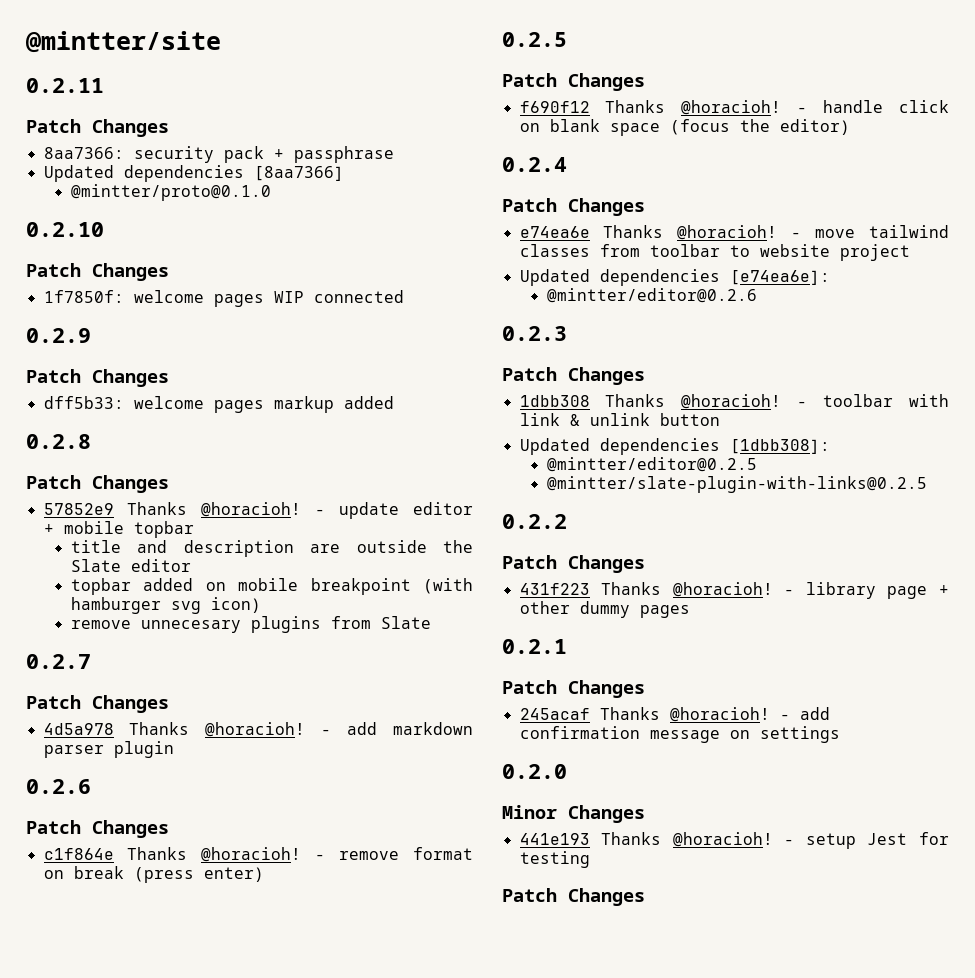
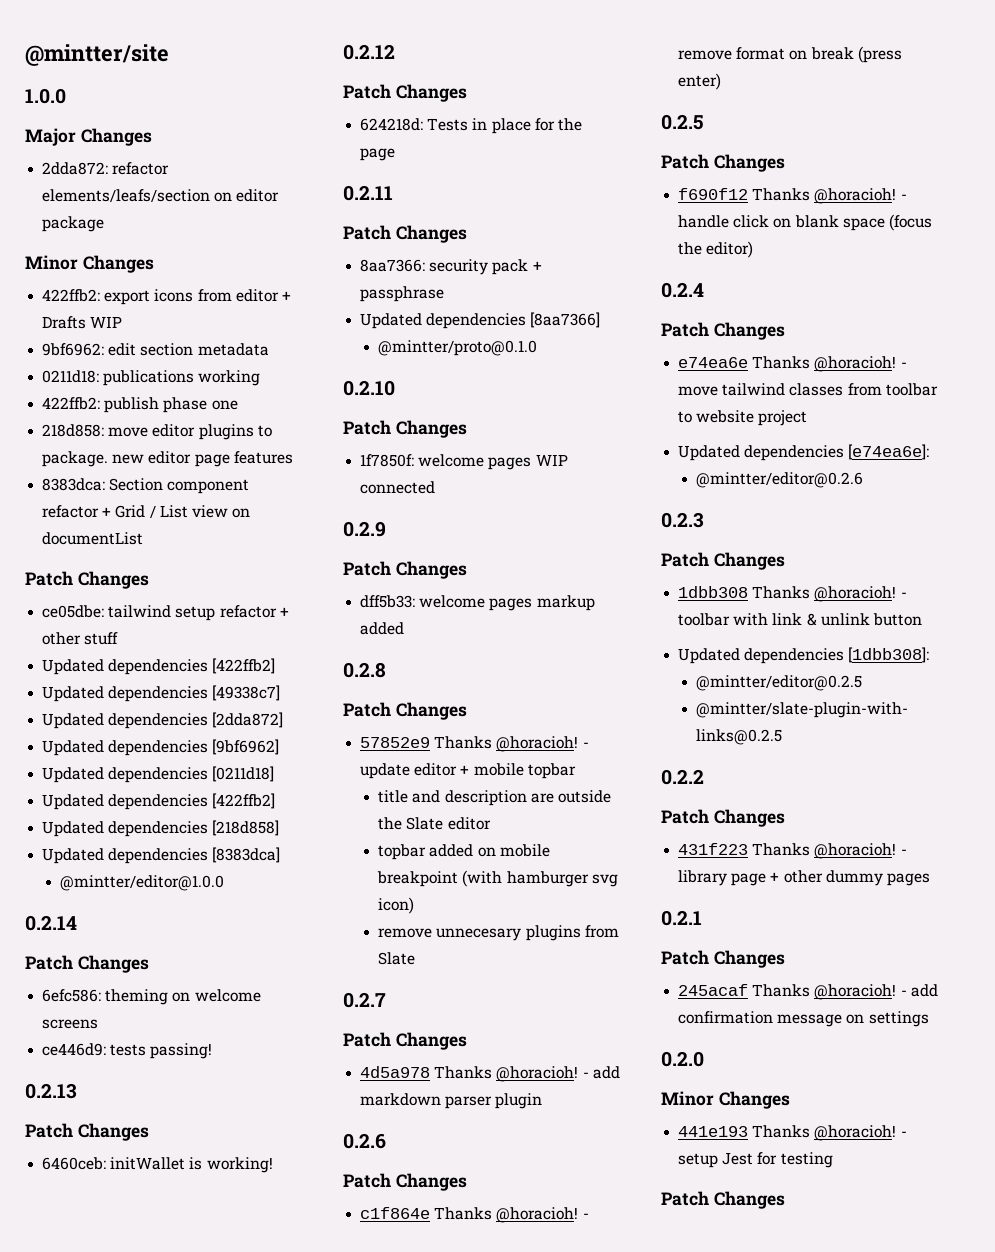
(221, 42) none -> [25,88,66,104] [25,128,152,146] [42,162,170,175] [42,189,280,202] [42,216,105,232] [25,255,154,273] [42,289,291,305] [42,316,123,329] [42,343,269,356] [42,370,261,386] [42,397,238,413] [42,424,272,440] [42,451,293,467] [42,478,250,494] [42,505,251,518] [42,532,144,545] [25,571,149,589] [42,605,289,621] [42,632,119,645] [42,658,276,675] [42,685,281,702] [42,712,284,729] [42,739,280,756] [42,766,275,783] [42,793,276,810] [42,820,280,837] [42,847,281,864] [60,875,225,891] [25,915,77,931] [25,955,149,973] [42,989,261,1005] [42,1019,99,1029] [42,1043,213,1059] [25,1083,77,1099] [25,1123,149,1141] [42,1157,273,1173] [343,44,395,60] [343,84,467,102] [360,118,582,134] [360,148,396,161] // 1.0.0 // Major Changes // 2dda872: refactor elements/leafs/section on editor package // Minor Changes // 422ffb2: export icons from editor + Drafts WIP // 9bf6962: edit section metadata // 0211d18: publications working // 422ffb2: publish phase one // 218d858: move editor plugins to package. new editor page features // 8383dca: Section component refactor + Grid / List view on documentList // Patch Changes // ce05dbe: tailwind setup refactor + other stuff // Updated dependencies [422ffb2] // Updated dependencies [49338c7] // Updated dependencies [2dda872] // Updated dependencies [9bf6962] // Updated dependencies [0211d18] // Updated dependencies [422ffb2] // Updated dependencies [218d858] // Updated dependencies [8383dca] // @mintter/editor@1.0.0 // 0.2.14 // Patch Changes // 6efc586: theming on welcome screens // ce446d9: tests passing! // 0.2.13 // Patch Changes // 6460ceb: initWallet is working! // 0.2.12 // Patch Changes // 624218d: Tests in place for the page

